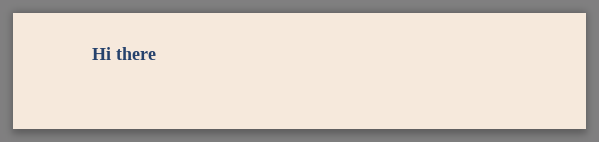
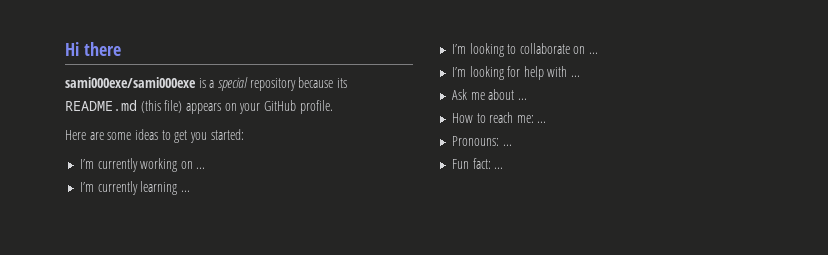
(156, 53) none -> [65,77,347,91] [65,100,333,114] [65,129,244,143] [79,158,206,172] [79,181,190,195] [451,43,599,57] [451,66,581,80] [451,89,527,100] [451,112,547,123] [451,136,512,146] [451,158,504,169] // sami000exe/sami000exe is a special repository because its README.md (this file) appears on your GitHub profile. // Here are some ideas to get you started: // I’m currently working on ... // I’m currently learning ... // I’m looking to collaborate on ... // I’m looking for help with ... // Ask me about ... // How to reach me: ... // Pronouns: ... // Fun fact: ...

